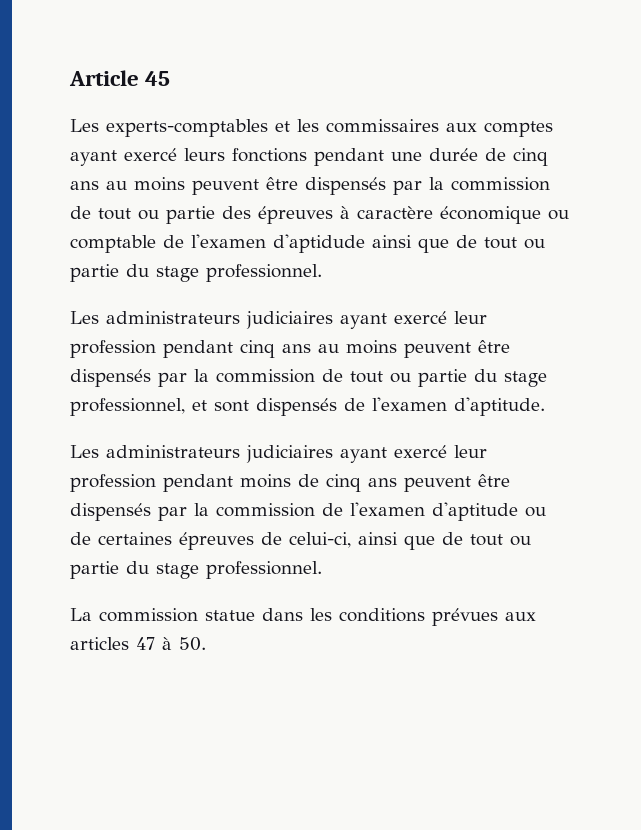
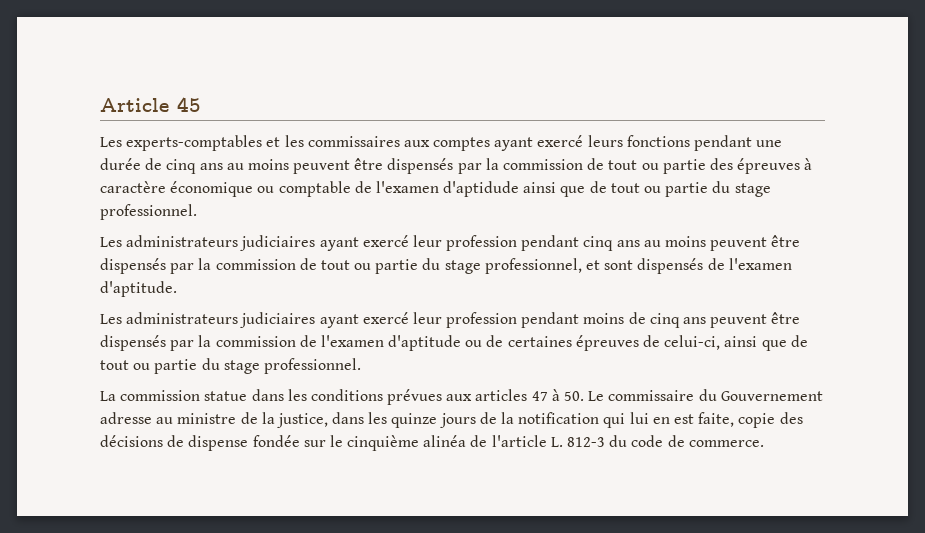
(206, 644) none -> [588,389,823,401] [100,412,803,428] [100,435,764,451] Le commissaire du Gouvernement adresse au ministre de la justice, dans les quinze jours de la notification qui lui en est faite, copie des décisions de dispense fondée sur le cinquième alinéa de l'article L. 812-3 du code de commerce.

